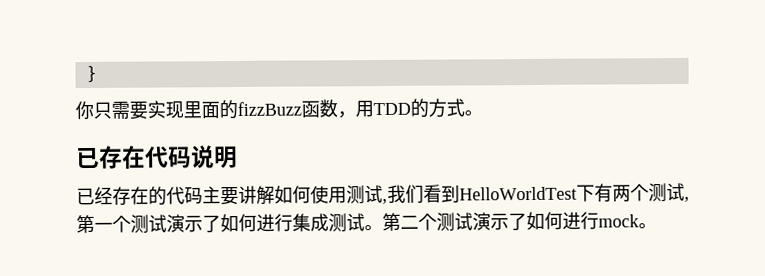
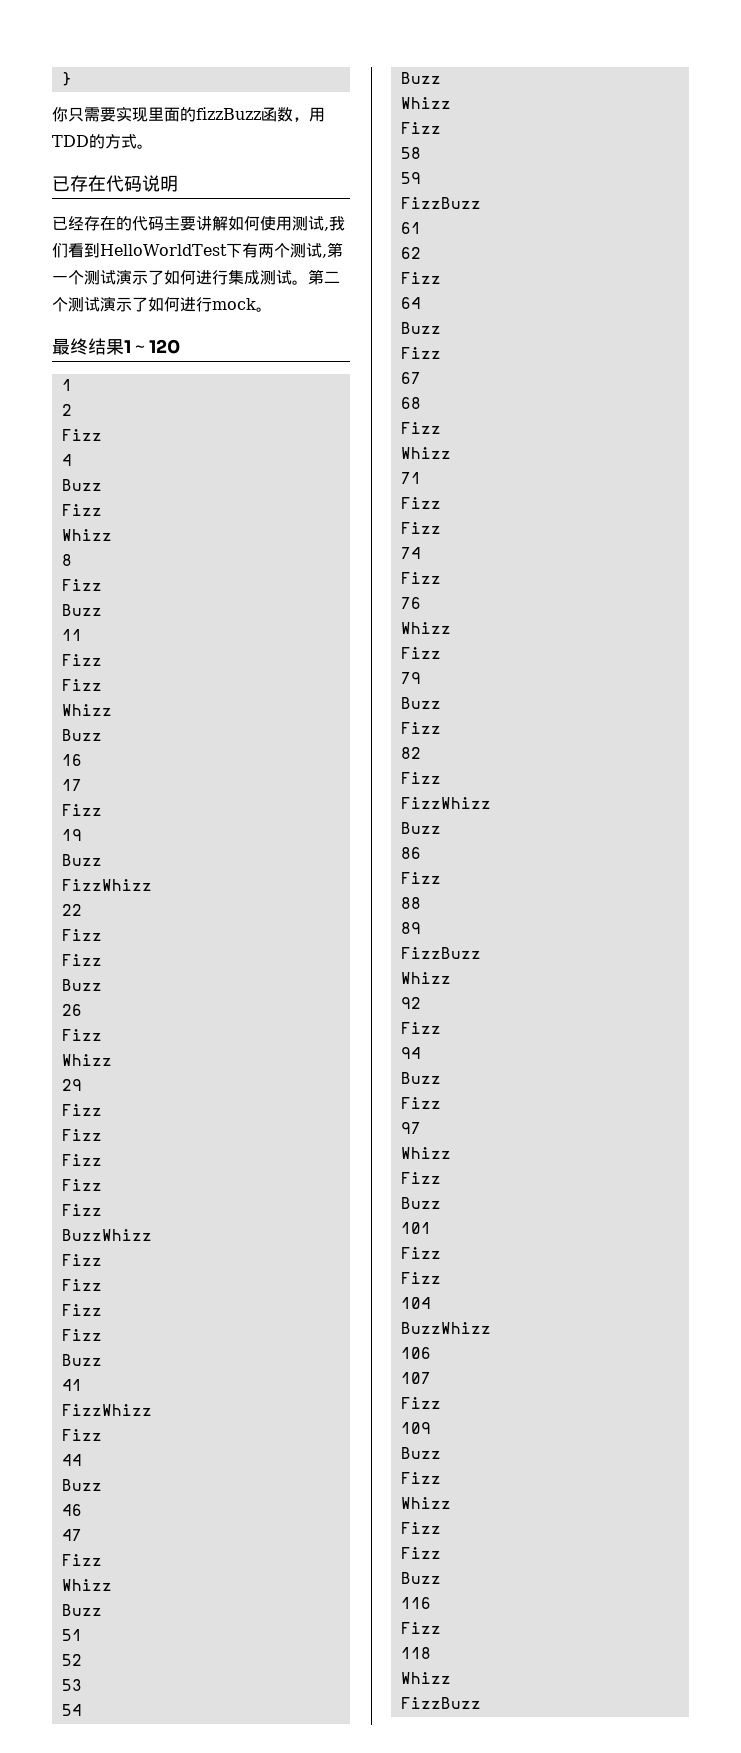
(657, 226) none -> [52,338,180,355] [61,379,72,391] [61,404,72,416] [61,429,102,441] [61,454,72,466] [61,479,102,491] [61,504,102,516] [61,529,112,541] [61,554,72,566] [61,579,102,591] [61,604,102,616] [61,629,82,641] [61,654,102,666] [61,679,102,691] [61,704,112,716] [61,729,102,741] [61,754,82,766] [61,779,82,791] [61,804,102,816] [61,829,82,841] [61,854,102,866] [61,879,152,891] [61,904,82,916] [61,929,102,941] [61,954,102,966] [61,979,102,991] [61,1004,82,1016] [61,1029,102,1041] [61,1054,112,1066] [61,1079,82,1091] [61,1104,102,1116] [61,1129,102,1141] [61,1154,102,1166] [61,1179,102,1191] [61,1204,102,1216] [61,1229,152,1241] [61,1254,102,1266] [61,1279,102,1291] [61,1304,102,1316] [61,1329,102,1341] [61,1354,102,1366] [61,1379,82,1391] [61,1404,152,1416] [61,1429,102,1441] [61,1454,82,1466] [61,1479,102,1491] [61,1504,82,1516] [61,1529,82,1541] [61,1554,102,1566] [61,1579,112,1591] [61,1604,102,1616] [61,1629,82,1641] [61,1654,82,1666] [61,1679,82,1691] [61,1704,82,1716] [400,72,441,84] [400,97,451,109] [400,122,441,134] [400,147,421,159] [400,172,421,184] [400,197,481,209] [400,222,421,234] [400,247,421,259] [400,272,441,284] [400,297,421,309] [400,322,441,334] [400,347,441,359] [400,372,421,384] [400,397,421,409] [400,422,441,434] [400,447,451,459] [400,472,421,484] [400,497,441,509] [400,522,441,534] [400,547,421,559] [400,572,441,584] [400,597,421,609] [400,622,451,634] [400,647,441,659] [400,672,421,684] [400,697,441,709] [400,722,441,734] [400,747,421,759] [400,772,441,784] [400,797,491,809] [400,822,441,834] [400,847,421,859] [400,872,441,884] [400,897,421,909] [400,922,421,934] [400,947,481,959] [400,972,451,984] [400,997,421,1009] [400,1022,441,1034] [400,1047,421,1059] [400,1072,441,1084] [400,1097,441,1109] [400,1122,421,1134] [400,1147,451,1159] [400,1172,441,1184] [400,1197,441,1209] [400,1222,431,1234] [400,1247,441,1259] [400,1272,441,1284] [400,1297,431,1309] [400,1322,491,1334] [400,1347,431,1359] [400,1372,431,1384] [400,1397,441,1409] [400,1422,431,1434] [400,1447,441,1459] [400,1472,441,1484] [400,1497,451,1509] [400,1522,441,1534] [400,1547,441,1559] [400,1572,441,1584] [400,1597,431,1609] [400,1622,441,1634] [400,1647,431,1659] [400,1672,451,1684] [400,1697,481,1709] // 最终结果1～120 // 1 // 2 // Fizz // 4 // Buzz // Fizz // Whizz // 8 // Fizz // Buzz // 11 // Fizz // Fizz // Whizz // Buzz // 16 // 17 // Fizz // 19 // Buzz // FizzWhizz // 22 // Fizz // Fizz // Buzz // 26 // Fizz // Whizz // 29 // Fizz // Fizz // Fizz // Fizz // Fizz // BuzzWhizz // Fizz // Fizz // Fizz // Fizz // Buzz // 41 // FizzWhizz // Fizz // 44 // Buzz // 46 // 47 // Fizz // Whizz // Buzz // 51 // 52 // 53 // 54 // Buzz // Whizz // Fizz // 58 // 59 // FizzBuzz // 61 // 62 // Fizz // 64 // Buzz // Fizz // 67 // 68 // Fizz // Whizz // 71 // Fizz // Fizz // 74 // Fizz // 76 // Whizz // Fizz // 79 // Buzz // Fizz // 82 // Fizz // FizzWhizz // Buzz // 86 // Fizz // 88 // 89 // FizzBuzz // Whizz // 92 // Fizz // 94 // Buzz // Fizz // 97 // Whizz // Fizz // Buzz // 101 // Fizz // Fizz // 104 // BuzzWhizz // 106 // 107 // Fizz // 109 // Buzz // Fizz // Whizz // Fizz // Fizz // Buzz // 116 // Fizz // 118 // Whizz // FizzBuzz

